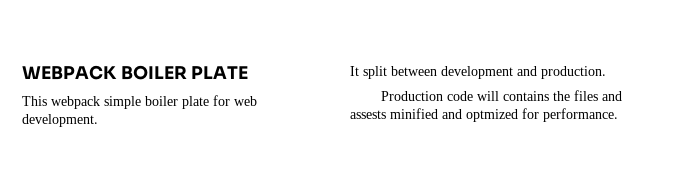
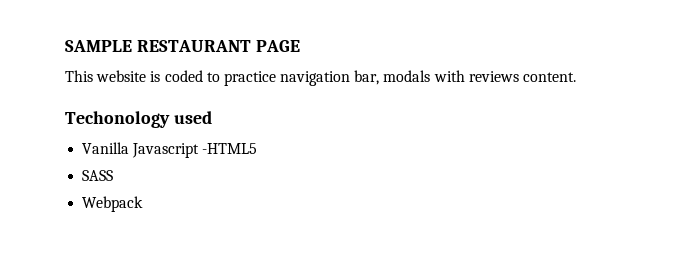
[22,65,249,80] [22,95,257,109] [22,114,98,127] [350,66,606,79] [381,90,623,101] [350,108,618,122] WEBPACK BOILER PLATE // This webpack simple boiler plate for web development. // It split between development and production. // Production code will contains the files and assests minified and optmized for performance. -> [65,40,300,52] [65,70,577,86] [65,111,212,128] [82,142,258,158] [82,170,114,181] [82,196,144,212] SAMPLE RESTAURANT PAGE // This website is coded to practice navigation bar, modals with reviews content. // Techonology used // Vanilla Javascript -HTML5 // SASS // Webpack

